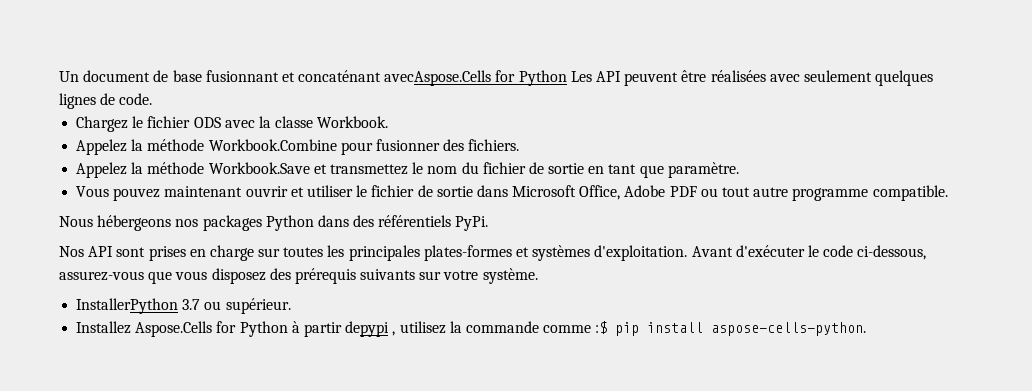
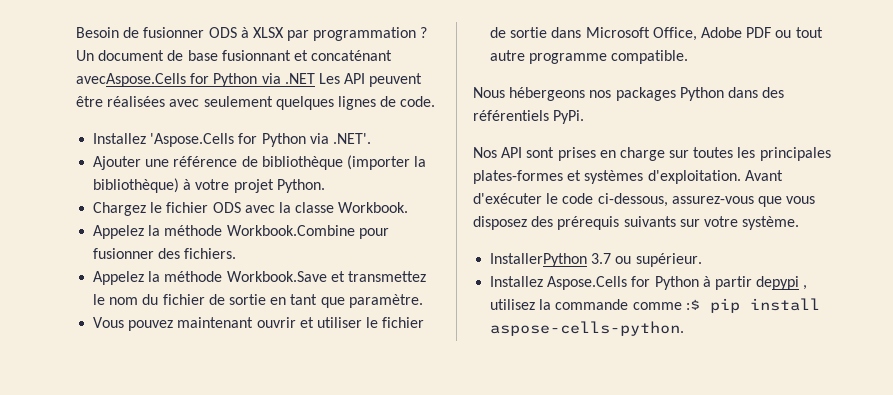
(59, 76) none -> [76,27,428,41] Besoin de fusionner ODS à XLSX par programmation ?
(567, 78) none -> [261,73,315,84] via .NET
(153, 99) none -> [93,133,371,147] [93,155,427,170] [93,178,325,193] // Installez 'Aspose.Cells for Python via .NET'. // Ajouter une référence de bibliothèque (importer la bibliothèque) à votre projet Python.

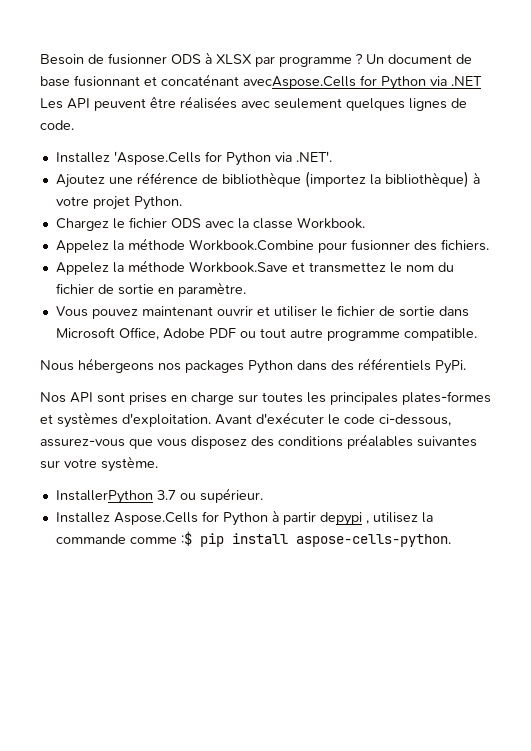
[313,27,417,41] programmation -> [279,56,352,67] programme
[93,156,142,170] Ajouter -> [55,174,105,188] Ajoutez
[346,155,410,170] (importer -> [304,171,366,188] (importez
[290,294,345,308] tant que -> (174, 290) none
[557,216,676,230] prérequis suivants -> [278,434,477,449] conditions préalables suivantes

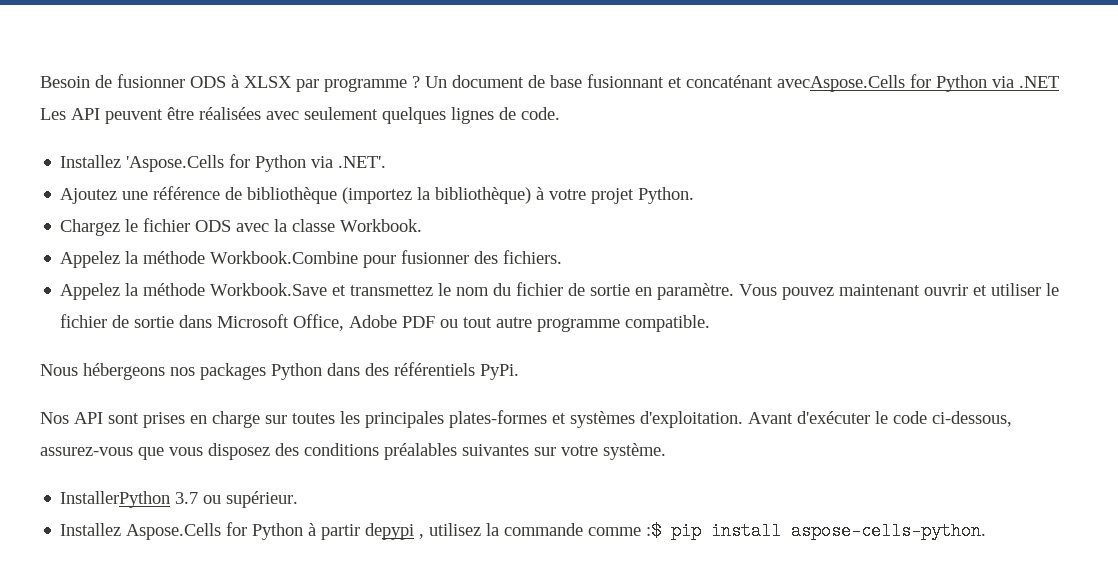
(246, 289) // -> (735, 291) none

